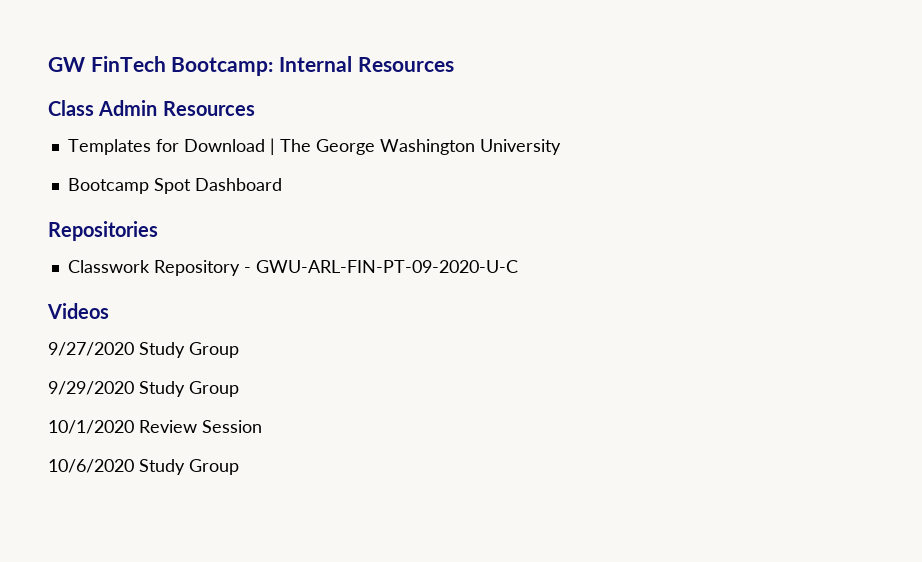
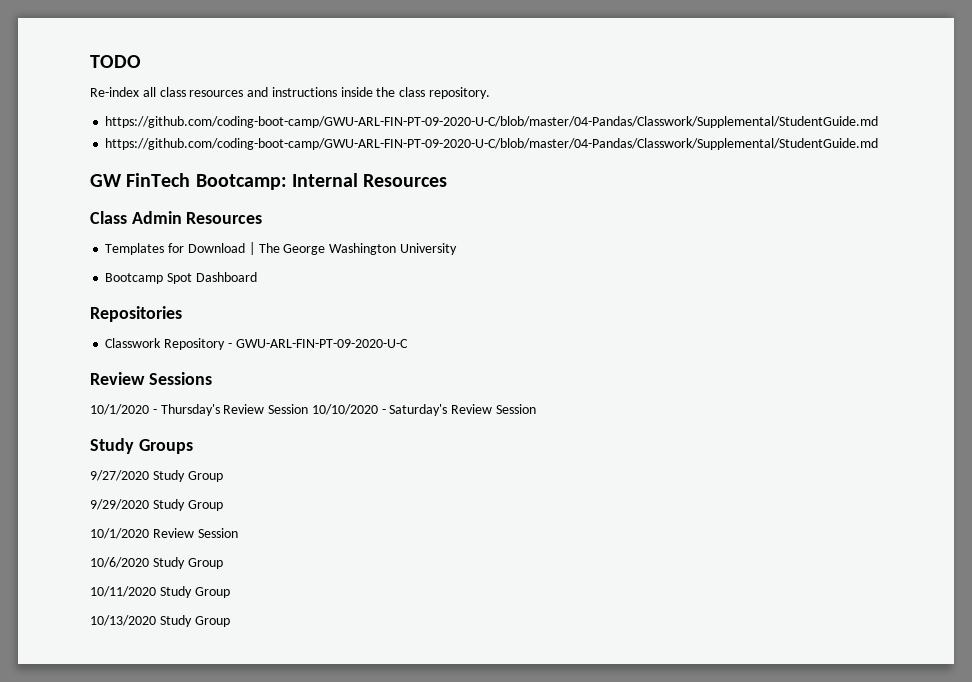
(48, 64) none -> [90,55,141,68] [90,87,491,99] [105,116,879,128] [105,138,879,150] TODO // Re-index all class resources and instructions inside the class repository. // https://github.com/coding-boot-camp/GWU-ARL-FIN-PT-09-2020-U-C/blob/master/04-Pandas/Classwork/Supplemental/StudentGuide.md // https://github.com/coding-boot-camp/GWU-ARL-FIN-PT-09-2020-U-C/blob/master/04-Pandas/Classwork/Supplemental/StudentGuide.md //
[47,303,109,319] Videos -> [90,372,212,385] [90,404,537,416] [90,438,193,454] Review Sessions // 10/1/2020 - Thursday's Review Session 10/10/2020 - Saturday's Review Session // Study Groups
(239, 467) none -> [90,586,230,598] [90,615,230,627] // 10/11/2020 Study Group // 10/13/2020 Study Group

